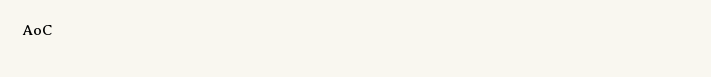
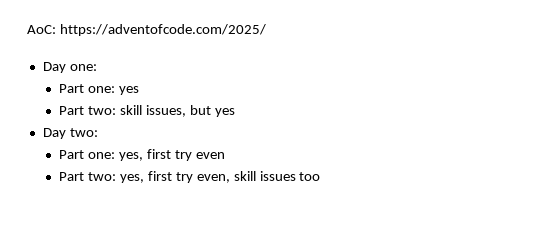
[22,25,52,35] AoC -> [27,24,266,36] [42,62,97,73] [59,84,139,95] [59,105,235,117] [42,128,98,139] [59,149,225,161] [59,171,321,183] AoC: https://adventofcode.com/2025/ // Day one: // Part one: yes // Part two: skill issues, but yes // Day two: // Part one: yes, first try even // Part two: yes, first try even, skill issues too

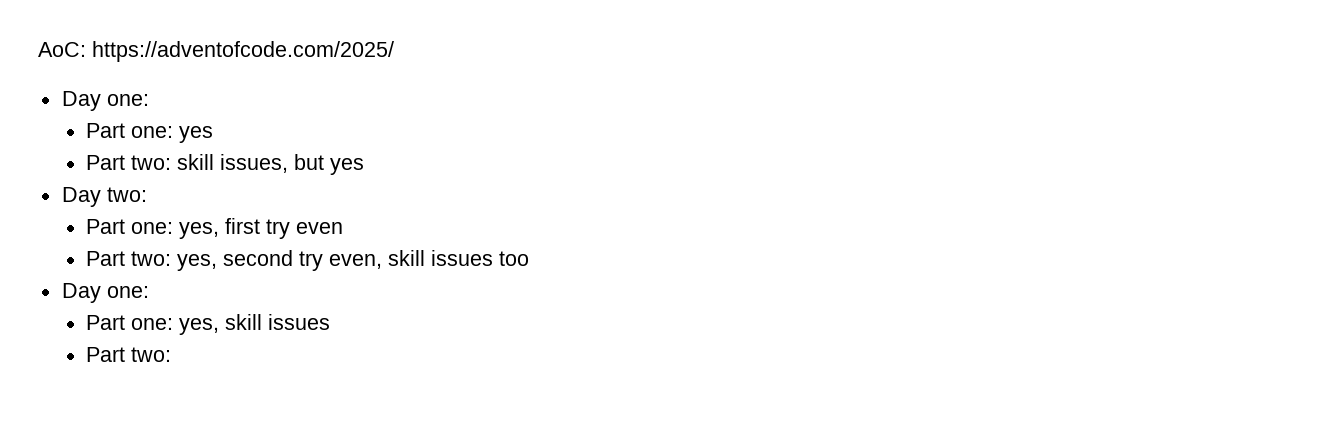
[147,171,172,181] first -> [223,250,294,266] second
(321, 176) none -> [61,283,149,303] [86,314,331,335] [86,347,172,362] // Day one: // Part one: yes, skill issues // Part two:

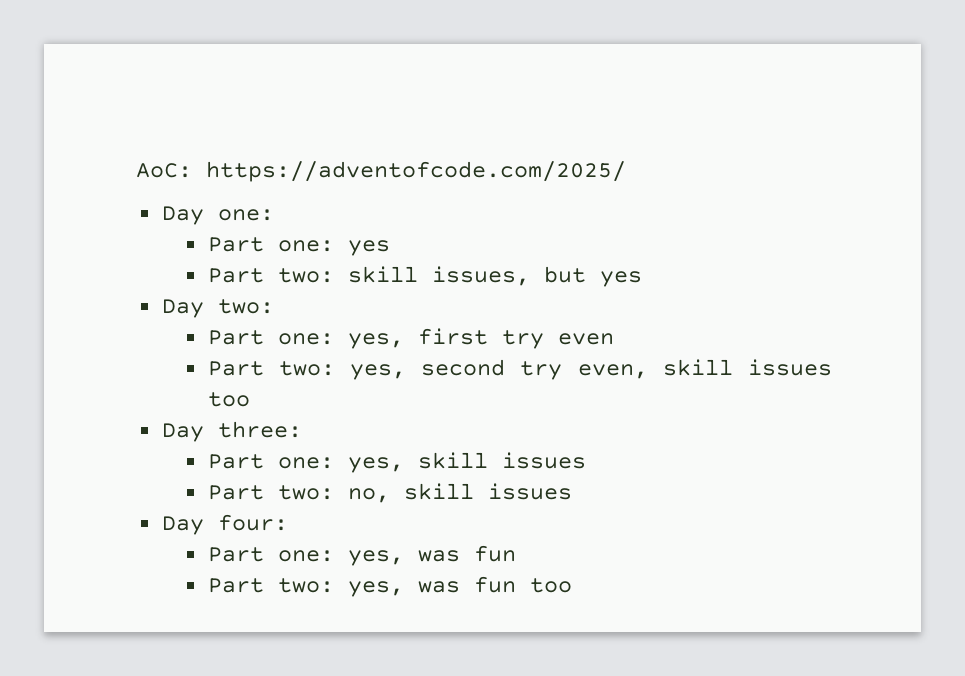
[106,286,149,298] one: -> [217,421,302,438] three:
(172, 354) none -> [347,483,572,503] [161,514,288,535] [207,545,516,566] [207,576,572,597] no, skill issues // Day four: // Part one: yes, was fun // Part two: yes, was fun too

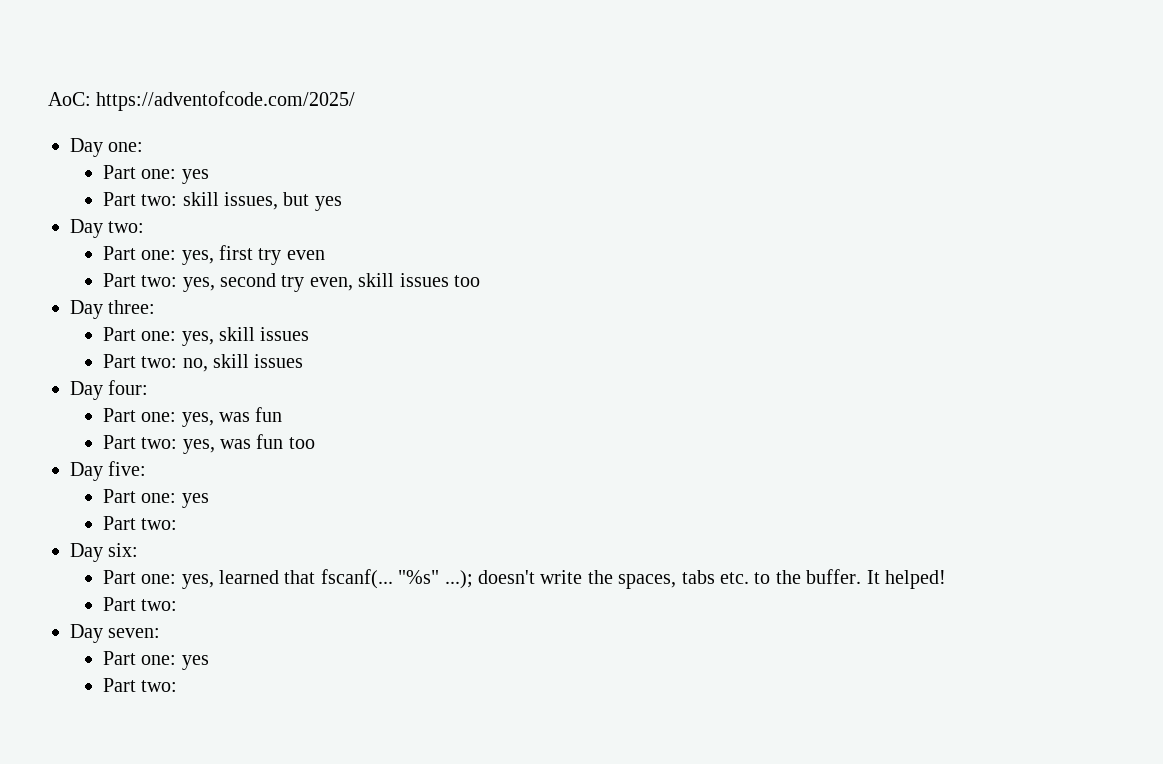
(572, 585) none -> [70,461,147,481] [102,489,209,508] [102,516,178,530] [70,543,139,562] [102,569,946,589] [102,597,178,611] [70,624,161,643] [102,651,209,670] [102,678,178,692] // Day five: // Part one: yes // Part two: // Day six: // Part one: yes, learned that fscanf(... "%s" ...); doesn't write the spaces, tabs etc. to the buffer. It helped! // Part two: // Day seven: // Part one: yes // Part two:

